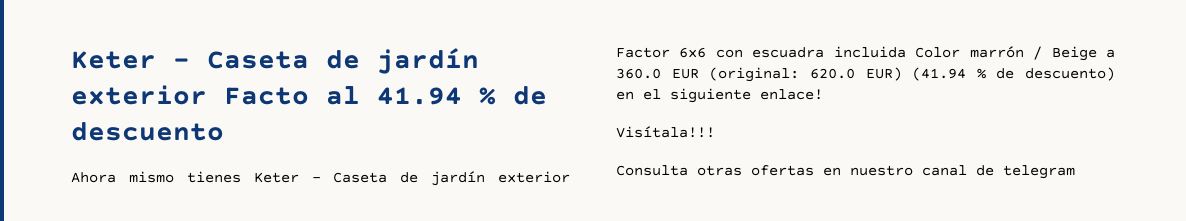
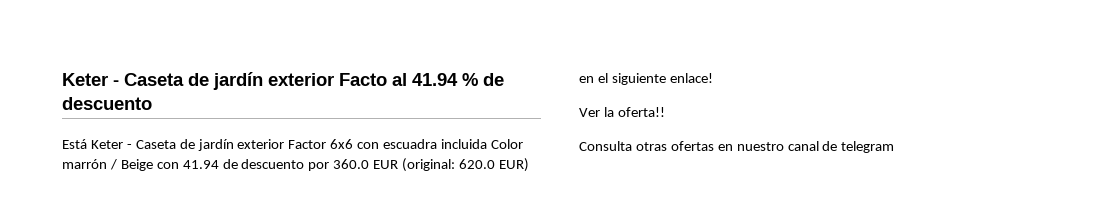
[71,171,241,183] Ahora mismo tienes -> [62,139,87,149] Está
[1106,49,1115,58] a -> [156,159,330,171] con 41.94 de descuento por
[912,67,1115,81] (41.94 % de descuento) -> (529, 165) none
[616,126,715,138] Visítala!!! -> [579,107,665,117] Ver la oferta!!

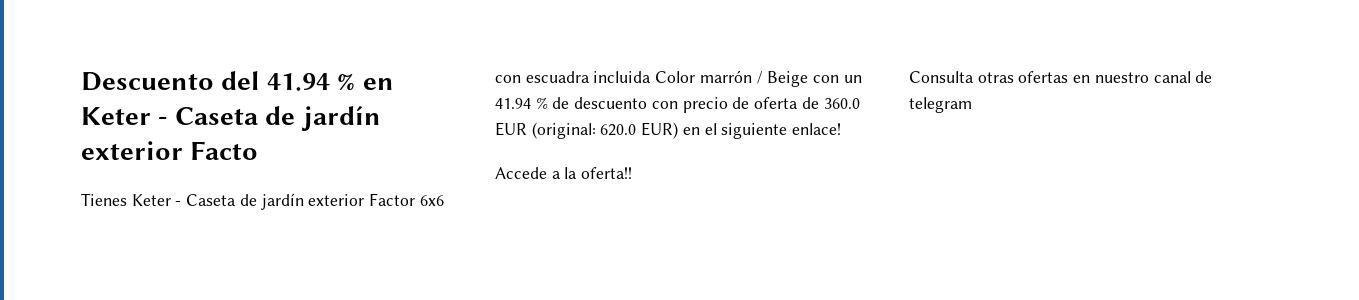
(62, 79) none -> [81,71,394,91] Descuento del 41.94 % en
[392,73,504,86] [62,97,152,110] [62,139,87,149] al 41.94 % de descuento // Está -> [81,193,127,206] // Tienes
[182,159,330,171] 41.94 de descuento por -> [843,75,862,83] [495,97,819,113] un 41.94 % de descuento con precio de oferta de
[579,108,600,117] Ver -> [495,167,561,179] Accede a

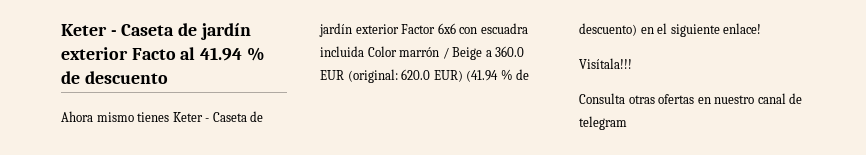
[81,71,394,91] Descuento del 41.94 % en -> (61, 30) none
[81,193,127,206] // Tienes -> [180,47,265,61] [61,71,168,84] [61,111,170,122] al 41.94 % de descuento // Ahora mismo tienes
[813,75,862,83] [495,97,819,113] con un 41.94 % de descuento con precio de oferta de -> [485,50,492,57] a
(679, 130) none -> [466,69,530,82] [579,23,637,36] (41.94 % de descuento)
[495,167,633,179] Accede a la oferta!! -> [579,58,632,69] Visítala!!!

